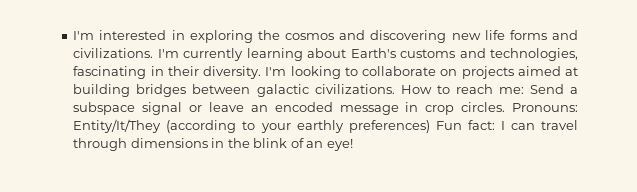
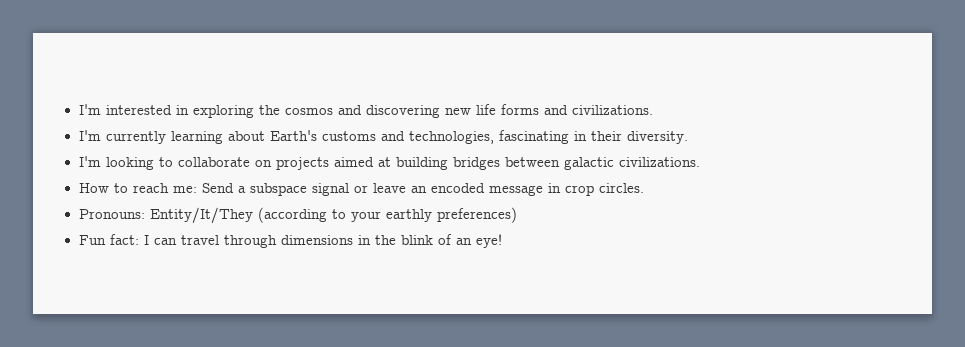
(154, 53) none -> (653, 110) //
(262, 72) none -> (688, 137) //
(395, 89) none -> (700, 162) //
(506, 107) none -> (644, 188) //
(430, 126) none -> (517, 215) //

